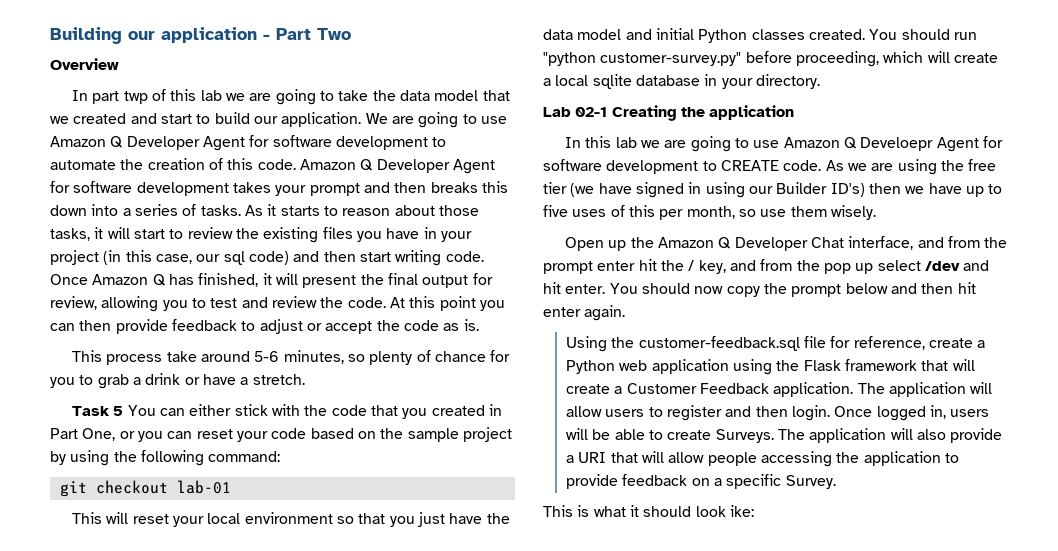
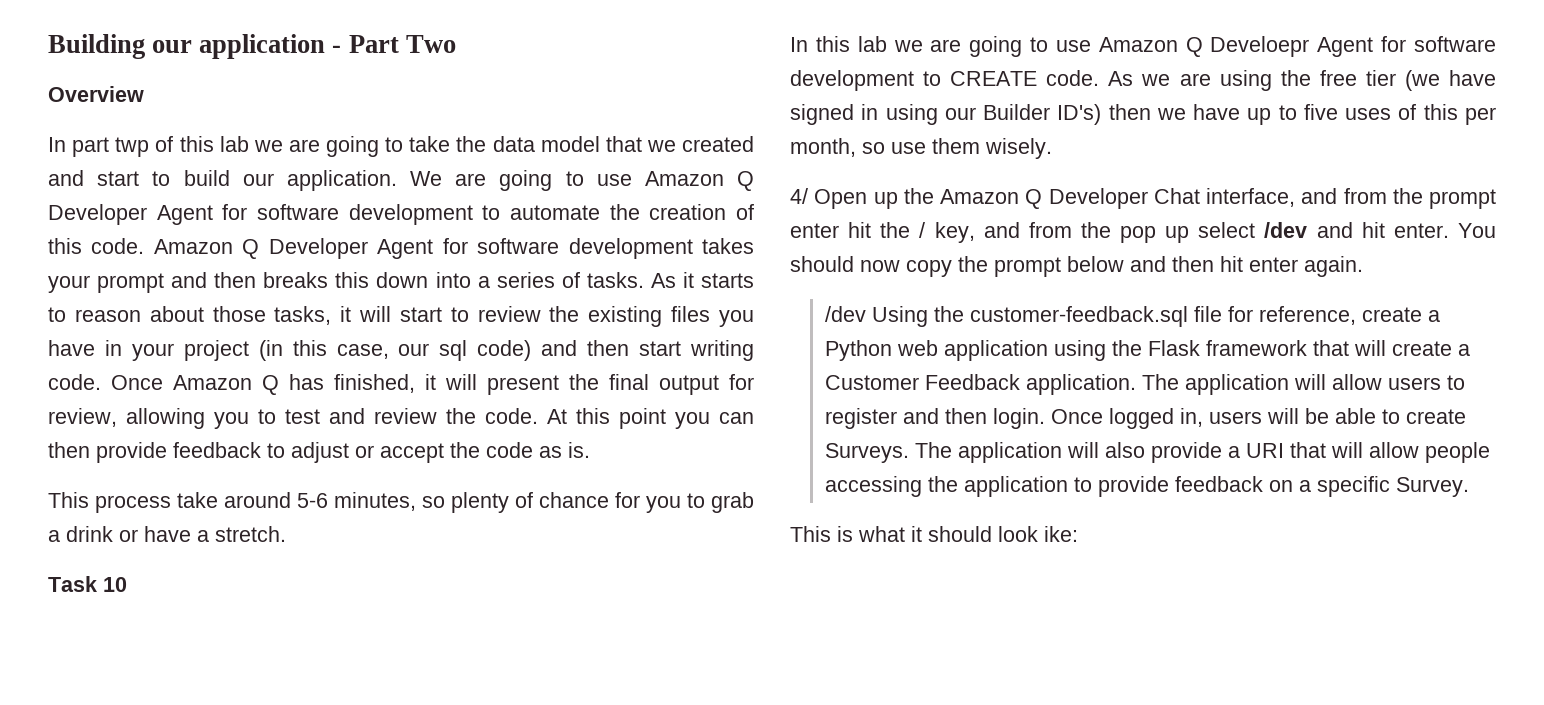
[113,404,502,419] [50,427,512,442] [50,450,281,466] [59,480,231,497] [72,512,510,527] [543,28,977,43] [543,51,998,67] [543,74,820,89] [543,105,795,121] 5 You can either stick with the code that you created in Part One, or you can reset your code based on the sample project by using the following command: // git checkout lab-01 // This will reset your local environment so that you just have the data model and initial Python classes created. You should run "python customer-survey.py" before proceeding, which will create a local sqlite database in your directory. // Lab 02-1 Creating the application -> [103,577,127,592] 10
(876, 212) none -> [790,188,808,204] 4/
(626, 313) none -> [825,306,867,322] /dev

